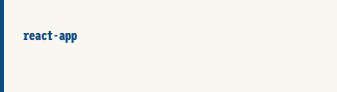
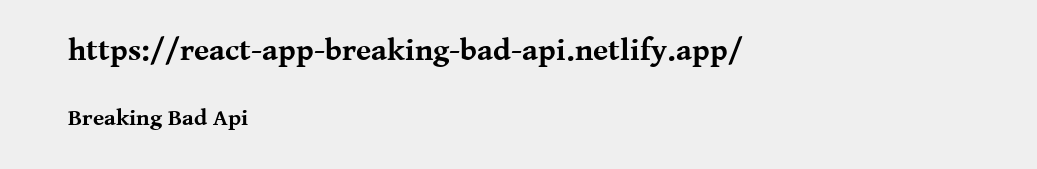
[23,30,77,43] react-app -> [68,36,743,67] [68,108,249,130] https://react-app-breaking-bad-api.netlify.app/ // Breaking Bad Api

